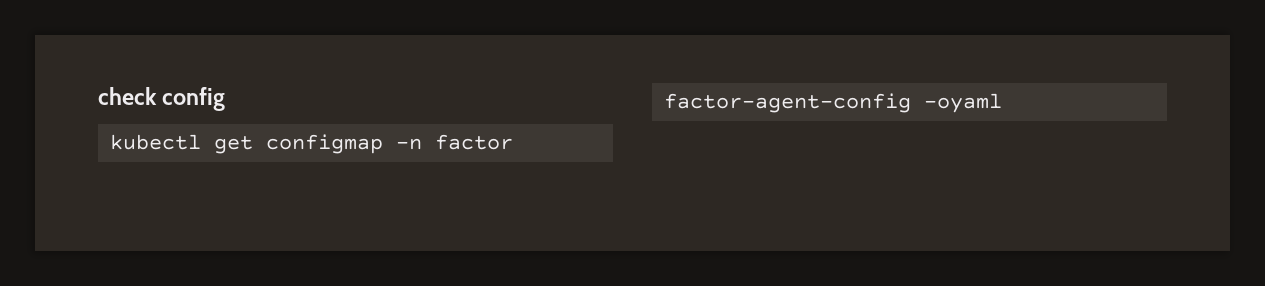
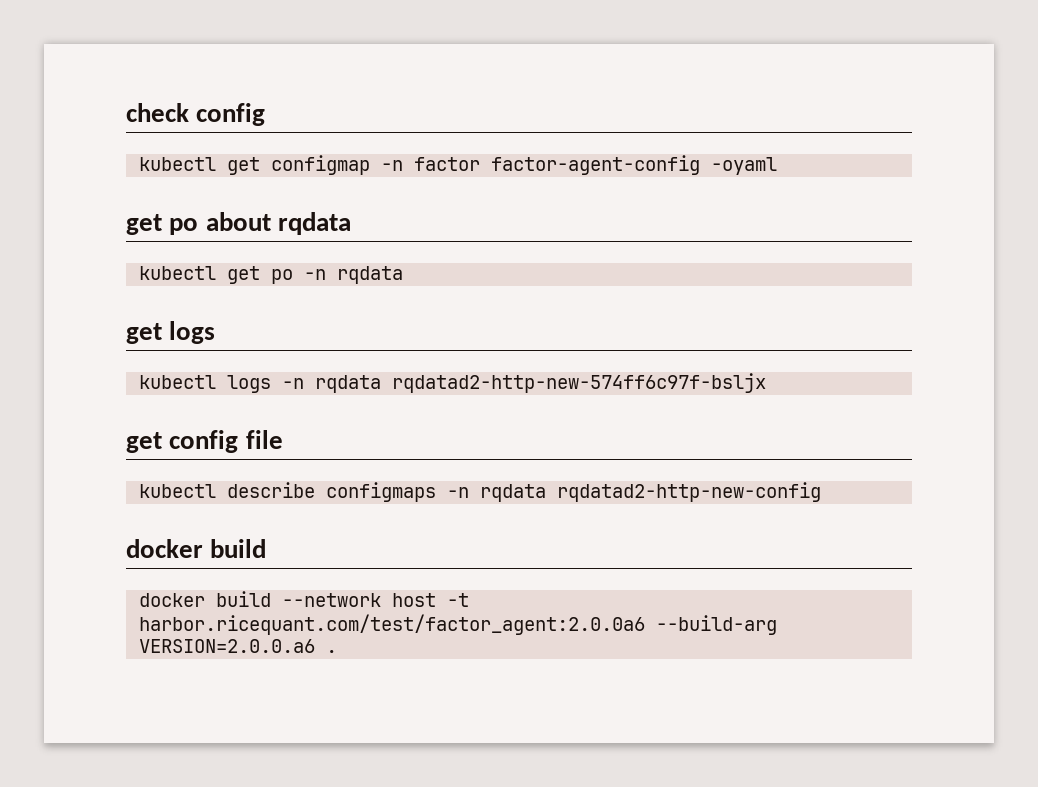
(1002, 103) none -> [126,212,351,235] [138,266,403,284] [126,321,216,344] [138,373,766,393] [126,430,283,453] [138,482,821,502] [126,539,267,558] [138,591,469,607] [138,614,777,635] [138,639,337,653] // get po about rqdata // kubectl get po -n rqdata // get logs // kubectl logs -n rqdata rqdatad2-http-new-574ff6c97f-bsljx // get config file // kubectl describe configmaps -n rqdata rqdatad2-http-new-config // docker build // docker build --network host -t harbor.ricequant.com/test/factor_agent:2.0.0a6 --build-arg VERSION=2.0.0.a6 .

